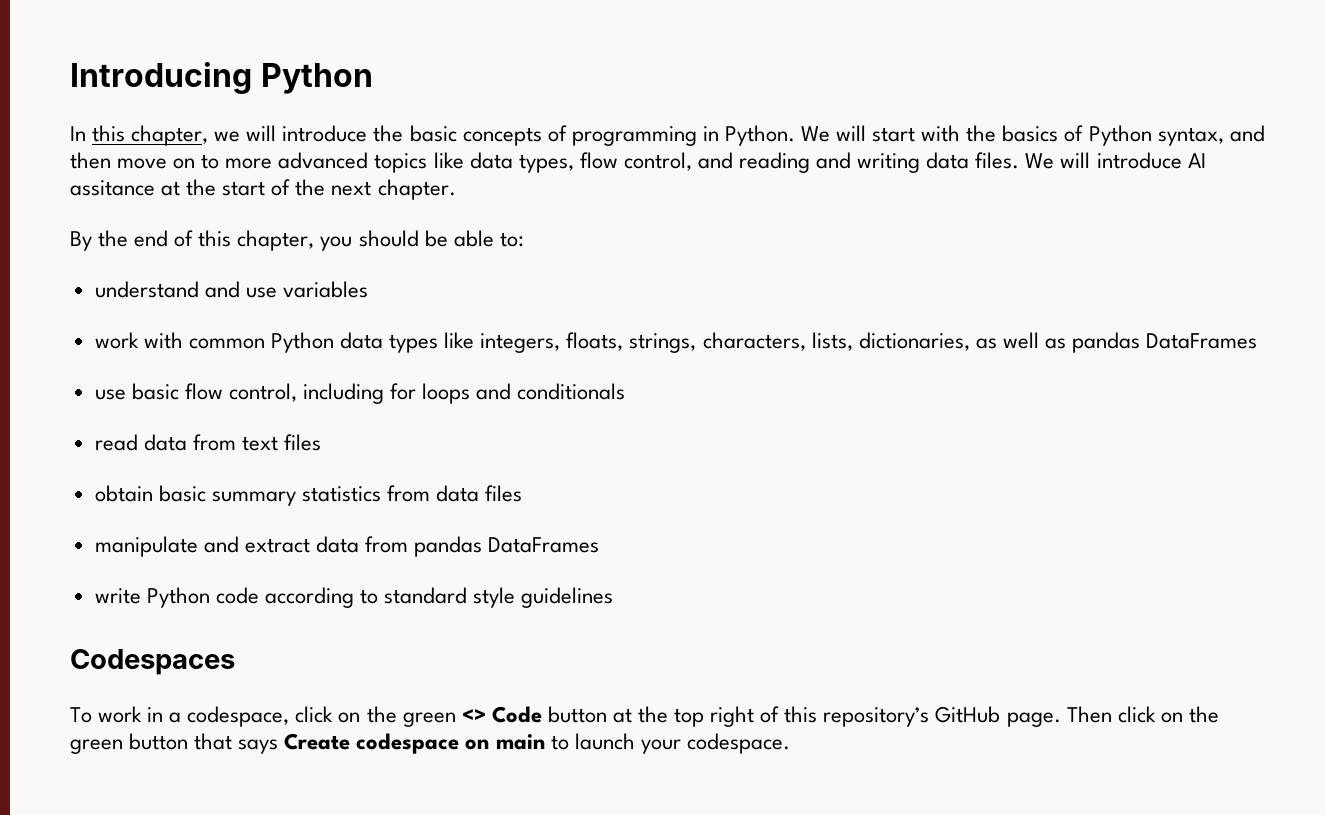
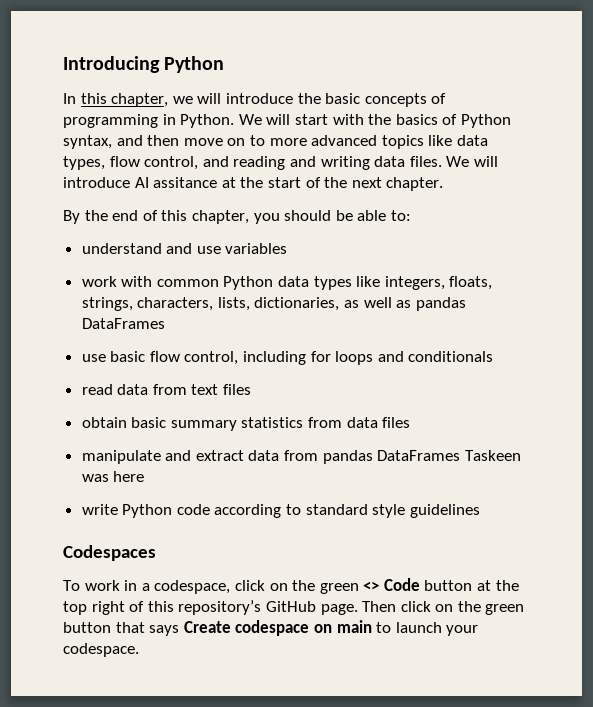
(600, 545) none -> [464,450,521,461] [81,471,145,482] Taskeen was here

